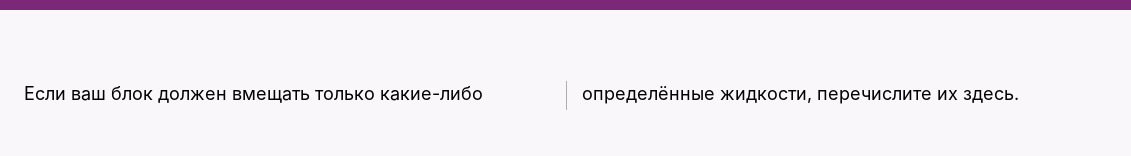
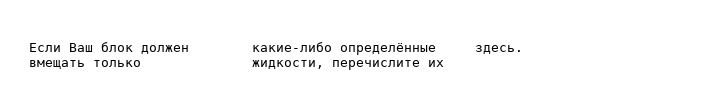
[71,90,106,101] ваш -> [69,43,93,52] Ваш

